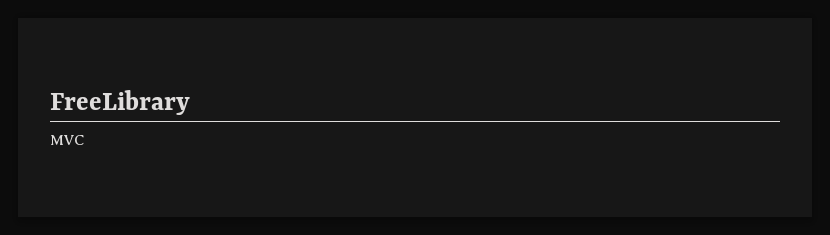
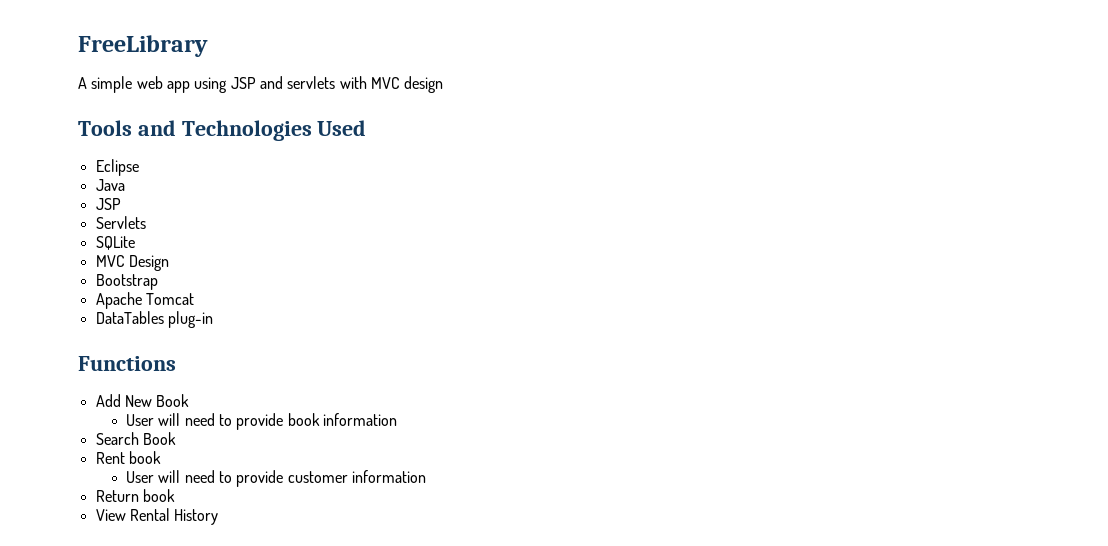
[50,135,84,145] MVC -> [78,76,444,93] [78,120,367,141] [95,159,139,176] [95,179,125,191] [95,198,121,210] [95,216,146,229] [95,236,135,250] [95,255,169,271] [95,274,158,290] [95,292,194,309] [95,311,213,328] [78,356,176,371] [95,394,190,407] [126,413,397,430] [95,432,176,445] [95,451,161,464] [126,470,426,487] [95,489,175,502] [95,508,219,525] A simple web app using JSP and servlets with MVC design // Tools and Technologies Used // Eclipse // Java // JSP // Servlets // SQLite // MVC Design // Bootstrap // Apache Tomcat // DataTables plug-in // Functions // Add New Book // User will need to provide book information // Search Book // Rent book // User will need to provide customer information // Return book // View Rental History

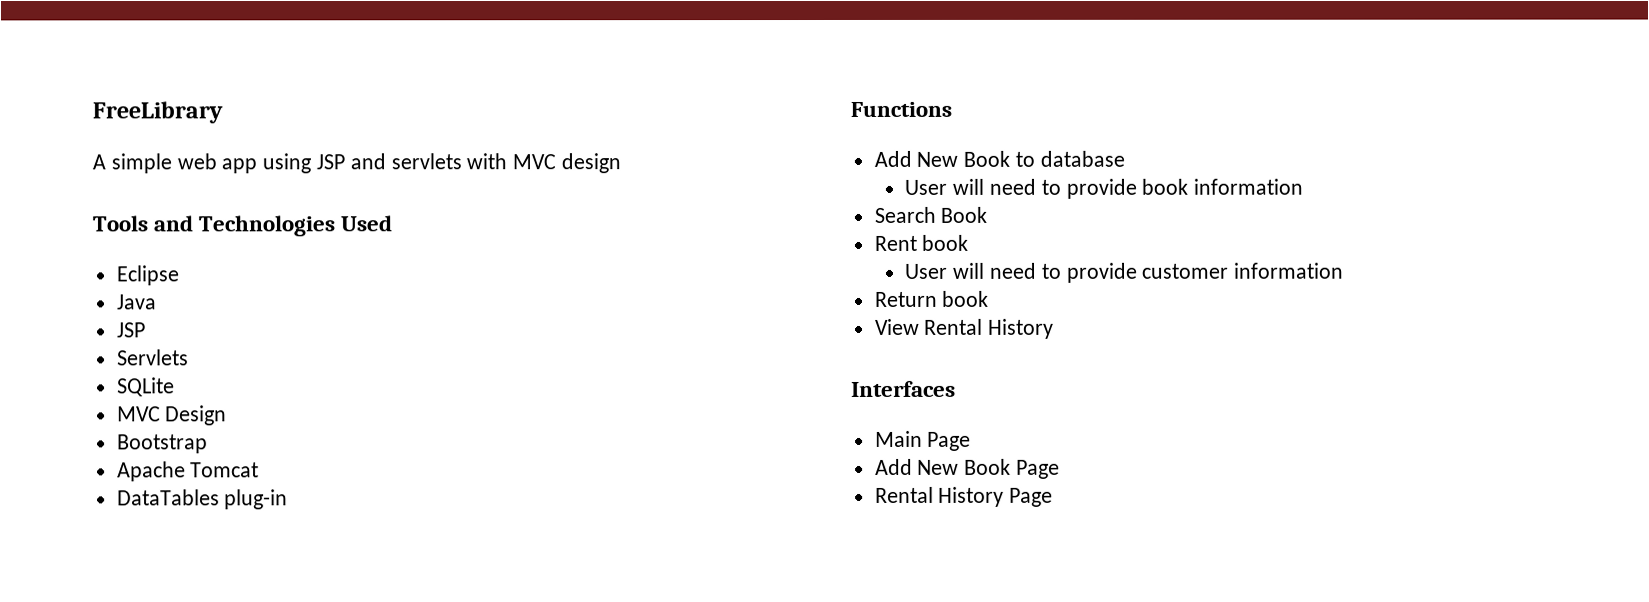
(190, 400) none -> [1015,150,1125,167] to database
(219, 517) none -> [851,380,956,397] [874,430,972,451] [874,458,1061,479] [874,486,1054,507] // Interfaces // Main Page // Add New Book Page // Rental History Page

